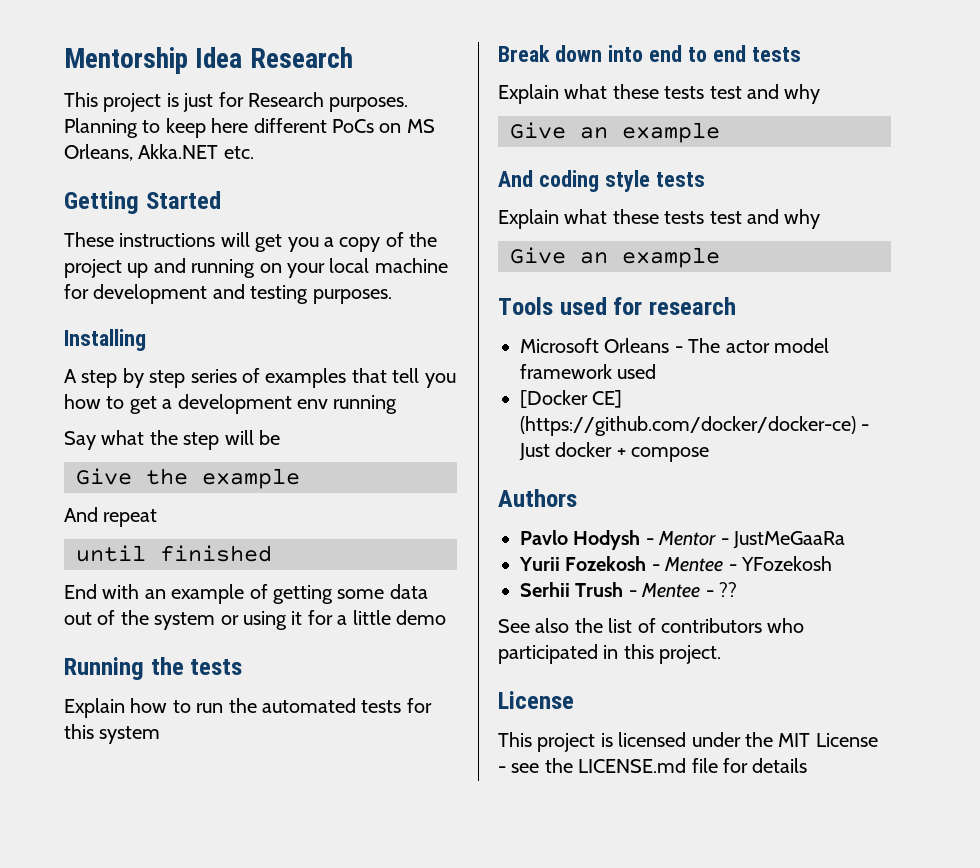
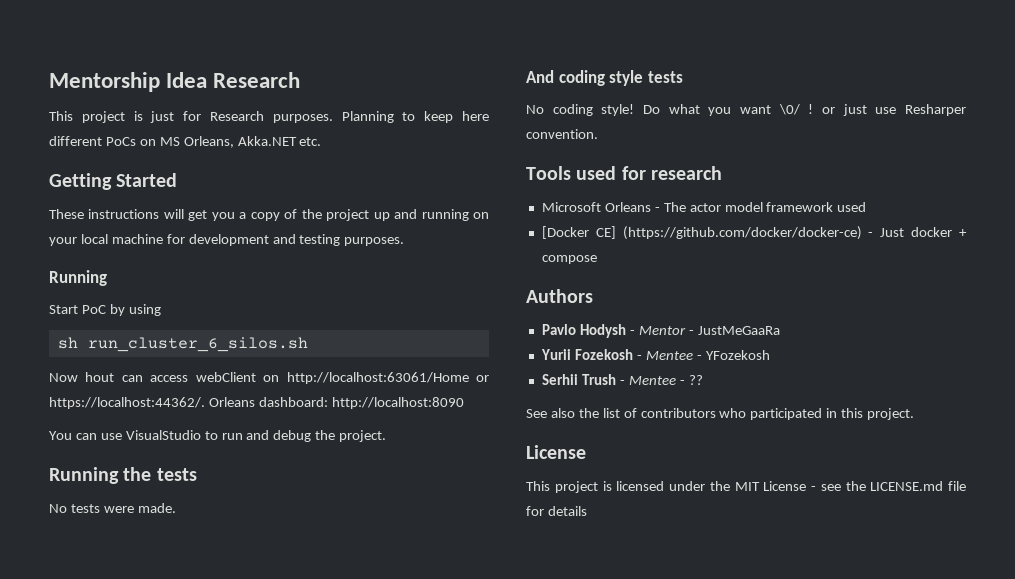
[64,329,146,351] [64,368,456,388] [64,394,398,414] [64,430,280,450] [76,468,300,489] [64,507,158,527] [76,545,272,562] [64,584,428,604] [64,610,446,630] [64,657,243,680] [64,698,432,718] [64,724,161,744] [498,45,801,62] [498,84,821,104] [510,122,720,143] [498,170,705,192] [498,209,821,229] [510,247,720,268] Installing // A step by step series of examples that tell you how to get a development env running // Say what the step will be // Give the example // And repeat // until finished // End with an example of getting some data out of the system or using it for a little demo // Running the tests // Explain how to run the automated tests for this system // Break down into end to end tests // Explain what these tests test and why // Give an example // And coding style tests // Explain what these tests test and why // Give an example -> [49,270,107,286] [49,304,161,316] [57,337,308,352] [49,372,490,384] [49,397,464,409] [49,430,387,442] [49,467,197,484] [49,503,176,513] [526,70,683,86] [526,104,966,116] [526,129,598,139] Running // Start PoC by using // sh run_cluster_6_silos.sh // Now hout can access webClient on http://localhost:63061/Home or https://localhost:44362/. Orleans dashboard: http://localhost:8090 // You can use VisualStudio to run and debug the project. // Running the tests // No tests were made. // And coding style tests // No coding style! Do what you want \0/ ! or just use Resharper convention.

